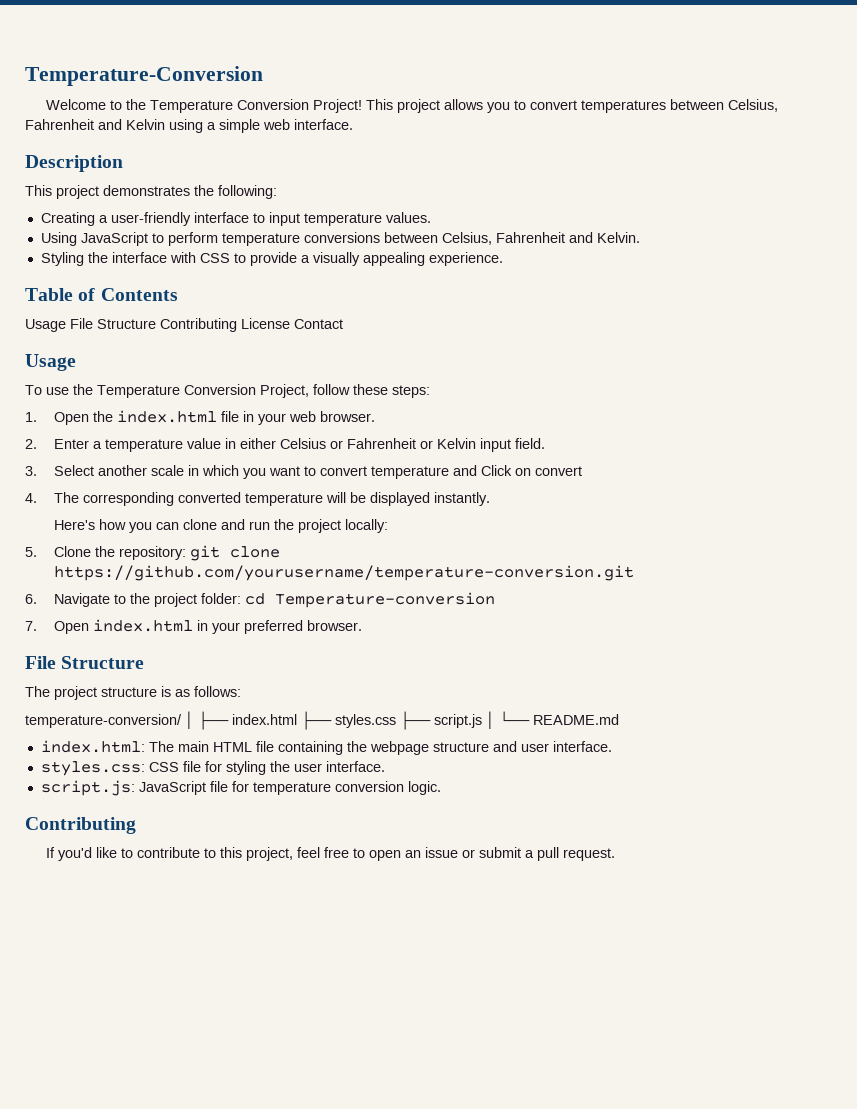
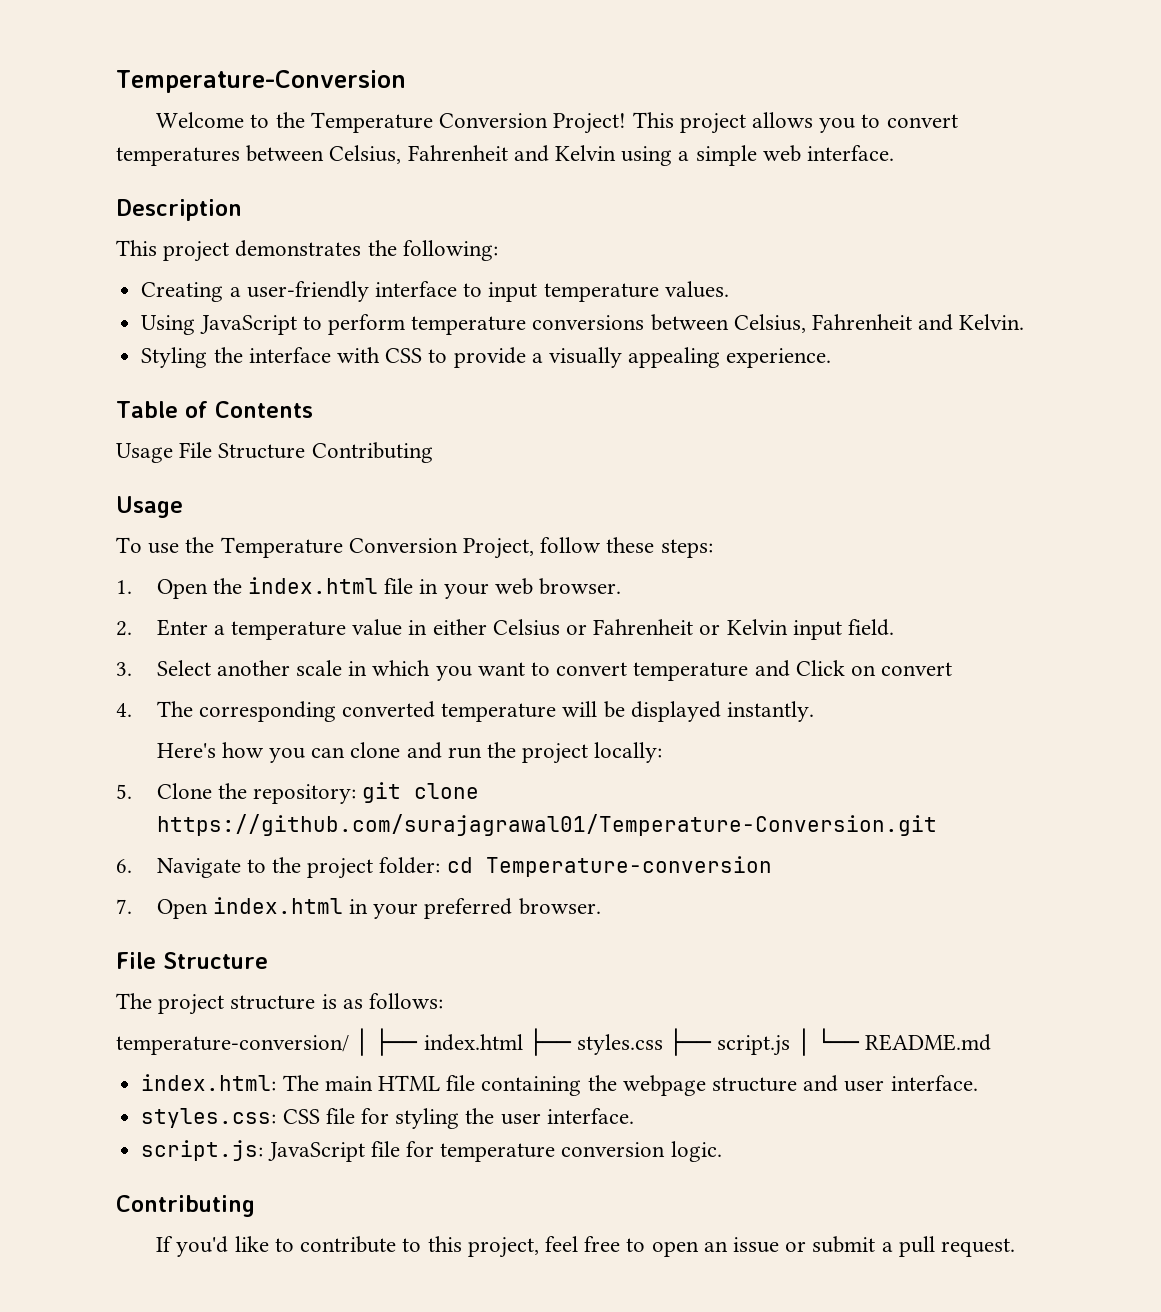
[241,318,343,329] License Contact -> (433, 452) none
[53,565,634,581] https://github.com/yourusername/temperature-conversion.git -> [156,814,937,836] https://github.com/surajagrawal01/Temperature-Conversion.git

